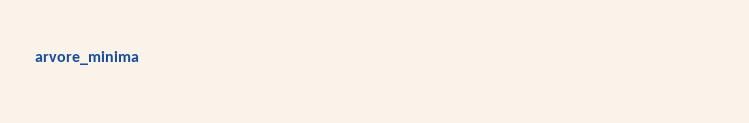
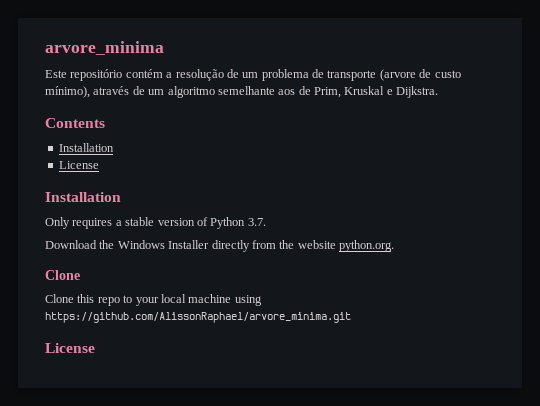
(139, 58) none -> [45,69,461,81] [45,86,439,98] [45,118,105,128] [58,143,114,152] [58,161,99,169] [45,192,121,202] [45,217,266,229] [45,240,394,252] [45,270,80,280] [45,294,262,306] [45,312,351,323] [45,343,95,353] // Este repositório contém a resolução de um problema de transporte (arvore de custo mínimo), através de um algoritmo semelhante aos de Prim, Kruskal e Dijkstra. // Contents // Installation // License // Installation // Only requires a stable version of Python 3.7. // Download the Windows Installer directly from the website python.org. // Clone // Clone this repo to your local machine using https://github.com/AlissonRaphael/arvore_minima.git // License

